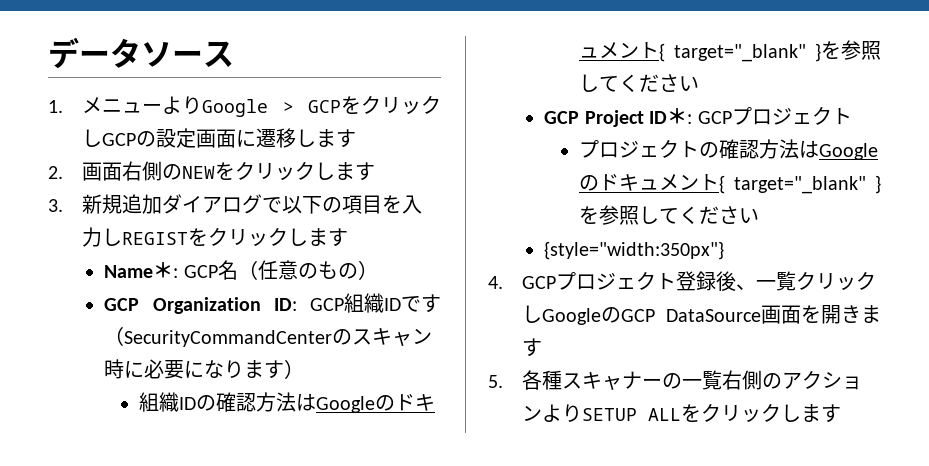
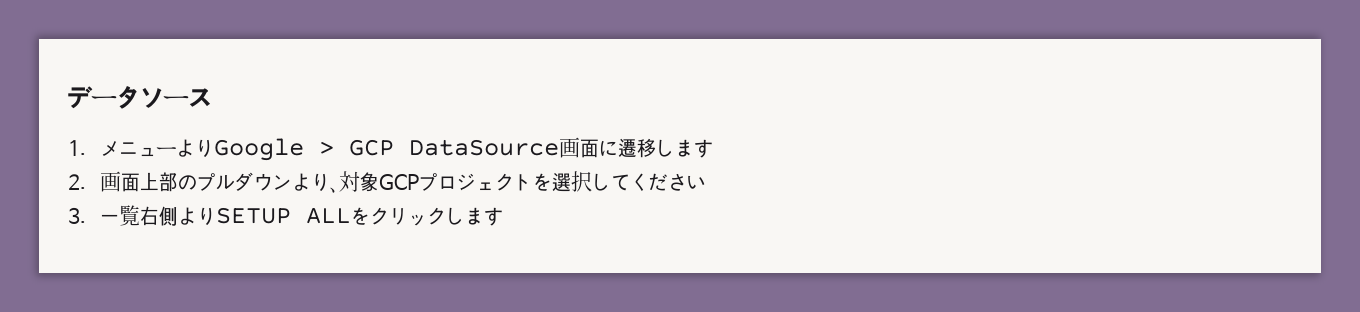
[341,95,441,115] [82,128,197,148] をクリックしGCPの設定 -> [409,139,560,156] DataSource
[122,161,376,181] [48,194,423,214] [82,227,349,247] [104,260,378,280] [104,293,441,314] [104,326,433,347] [104,359,305,379] [138,392,435,413] [578,40,881,62] [578,74,699,92] [544,106,852,127] [578,139,878,160] [578,174,881,194] [578,205,759,225] [544,241,725,260] [488,271,877,291] [522,305,881,325] [522,338,543,357] [488,370,863,390] [522,405,543,421] 右側のNEWをクリックします // 3.新規追加ダイアログで以下の項目を入力しREGISTをクリックします // Name＊: GCP名（任意のもの） // GCP Organization ID: GCP組織IDです（SecurityCommandCenterのスキャン時に必要になります） // 組織IDの確認方法はGoogleのドキュメント{ target="_blank" }を参照してください // GCP Project ID＊: GCPプロジェクト // プロジェクトの確認方法はGoogleのドキュメント{ target="_blank" }を参照してください // {style="width:350px"} // 4. GCPプロジェクト登録後、一覧クリックしGoogleのGCP DataSource画面を開きます // 5.各種スキャナーの一覧右側のアクション -> [140,171,707,193] [68,205,179,226] 上部のプルダウンより、対象GCPプロジェクトを選択してください // 3.一覧右側

